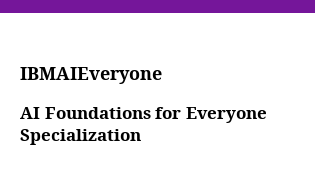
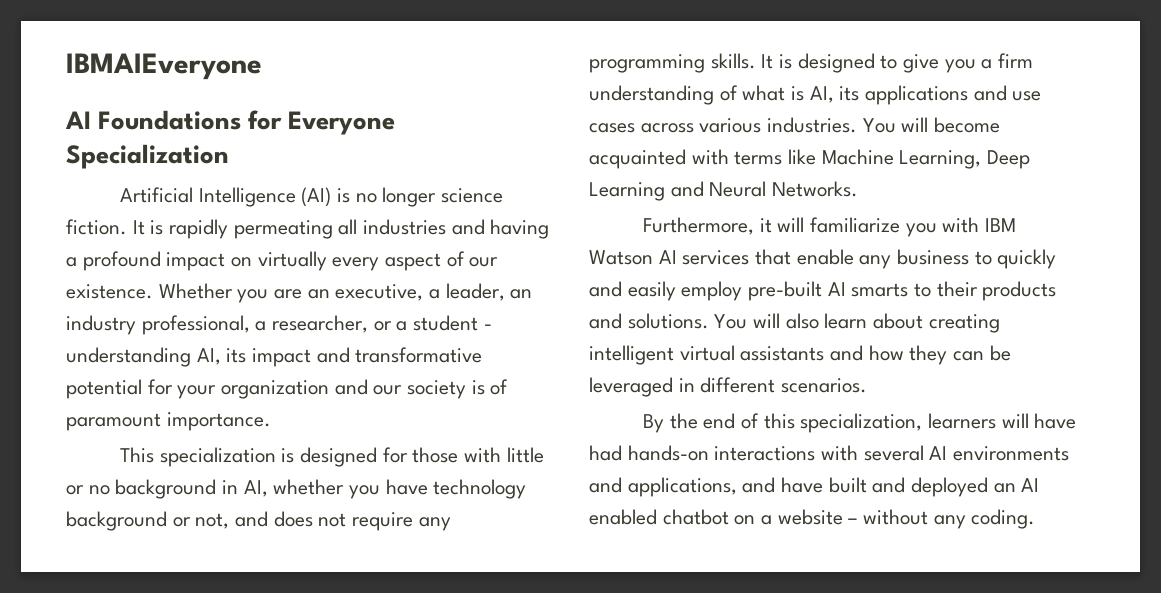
(141, 137) none -> [120,187,504,207] [66,219,550,239] [66,251,499,271] [66,283,533,303] [66,315,492,335] [66,347,483,367] [66,379,509,399] [66,412,271,431] [120,447,544,467] [66,479,527,499] [66,511,451,531] [589,53,1034,73] [589,85,1042,105] [589,117,1001,133] [589,149,1031,169] [589,181,859,201] [643,217,1017,237] [589,249,1057,269] [589,281,1057,301] [589,313,1000,333] [589,345,1011,365] [589,377,868,397] [643,413,1077,433] [589,445,1070,461] [589,477,1040,497] [589,509,1036,529] // Artificial Intelligence (AI) is no longer science fiction. It is rapidly permeating all industries and having a profound impact on virtually every aspect of our existence. Whether you are an executive, a leader, an industry professional, a researcher, or a student - understanding AI, its impact and transformative potential for your organization and our society is of paramount importance. // This specialization is designed for those with little or no background in AI, whether you have technology background or not, and does not require any programming skills. It is designed to give you a firm understanding of what is AI, its applications and use cases across various industries. You will become acquainted with terms like Machine Learning, Deep Learning and Neural Networks. // Furthermore, it will familiarize you with IBM Watson AI services that enable any business to quickly and easily employ pre-built AI smarts to their products and solutions. You will also learn about creating intelligent virtual assistants and how they can be leveraged in different scenarios. // By the end of this specialization, learners will have had hands-on interactions with several AI environments and applications, and have built and deployed an AI enabled chatbot on a website – without any coding.

